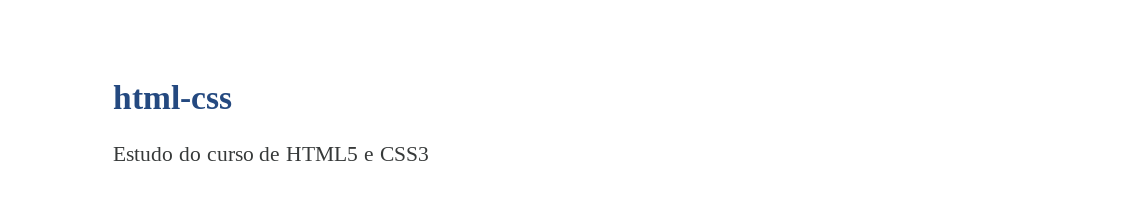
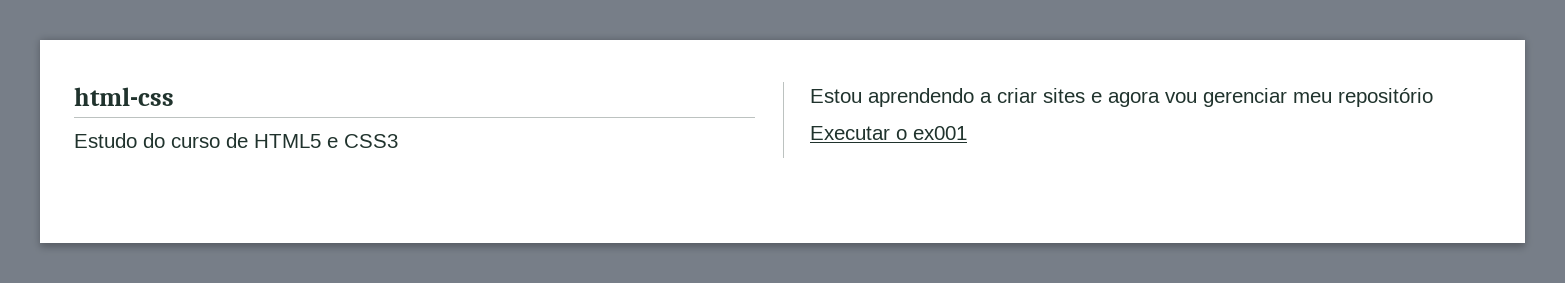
(429, 154) none -> [810,88,1433,107] [810,126,967,140] // Estou aprendendo a criar sites e agora vou gerenciar meu repositório // Executar o ex001

